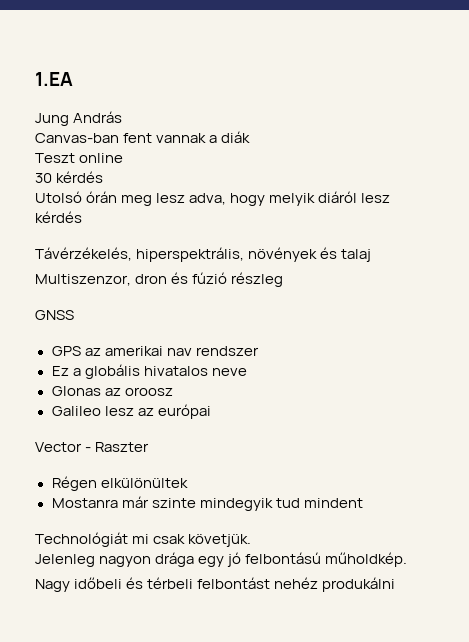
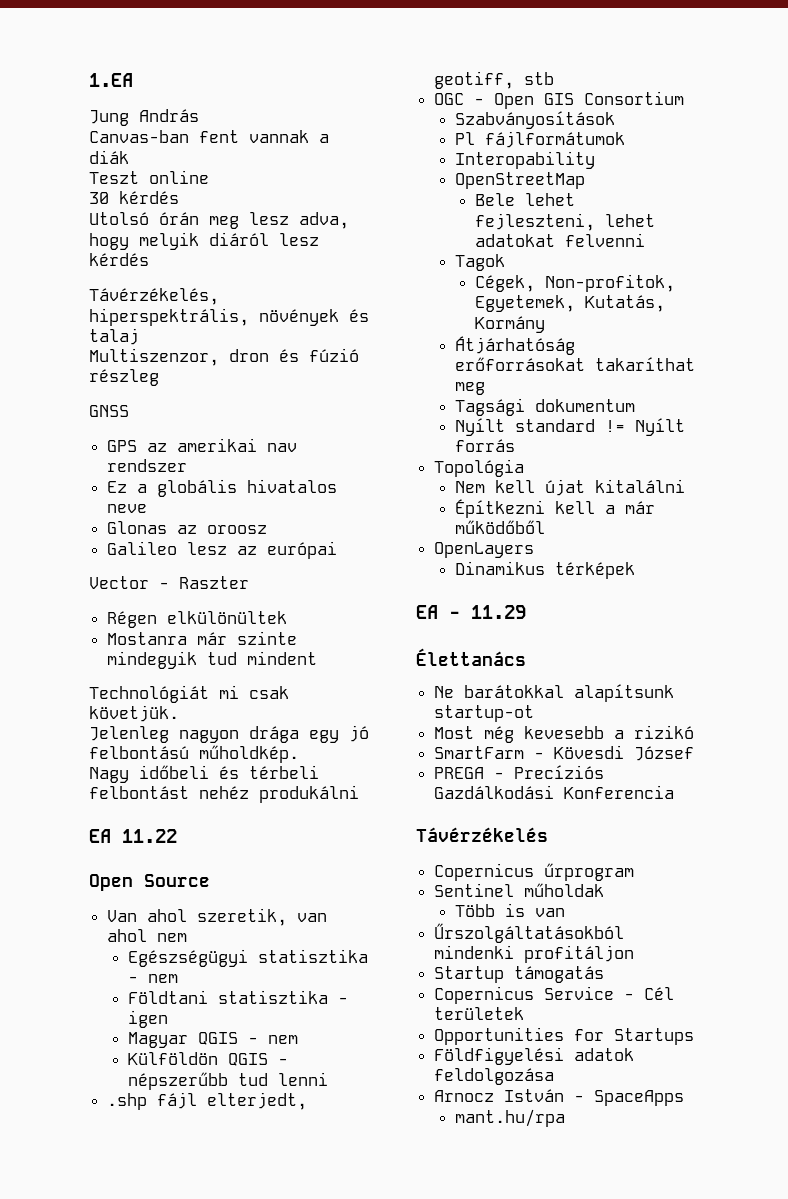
(396, 584) none -> [89,829,177,843] [89,874,210,891] [107,908,328,926] [107,929,188,942] [127,949,368,967] [127,974,178,983] [127,990,348,1004] [127,1010,168,1028] [127,1032,298,1048] [127,1052,288,1066] [127,1072,328,1090] [107,1092,308,1110] [434,71,555,89] [434,91,685,109] [454,111,615,129] [454,131,625,148] [454,151,595,169] [454,172,585,189] [474,193,575,206] [474,213,655,231] [474,233,645,247] [454,254,505,271] [474,274,675,292] [474,295,665,312] [474,316,545,333] [454,336,575,355] [454,357,695,371] [454,382,485,395] [454,398,635,416] [454,418,685,436] [454,439,515,452] [434,459,525,477] [454,479,685,496] [454,499,655,518] [454,520,545,534] [434,542,535,558] [454,561,635,579] [416,605,526,619] [416,648,526,666] [434,684,675,702] [434,705,535,722] [434,725,695,743] [434,745,695,761] [434,765,605,779] [434,785,675,799] [416,827,548,842] [434,863,635,881] [434,883,605,897] [454,903,565,917] [434,923,625,943] [434,945,635,963] [434,966,605,983] [434,986,675,1004] [434,1007,525,1020] [434,1027,695,1045] [434,1047,635,1065] [434,1068,555,1085] [434,1089,685,1106] [454,1109,565,1127] // EA 11.22 // Open Source // Van ahol szeretik, van ahol nem // Egészségügyi statisztika - nem // Földtani statisztika - igen // Magyar QGIS - nem // Külföldön QGIS - népszerűbb tud lenni // .shp fájl elterjedt, geotiff, stb // OGC - Open GIS Consortium // Szabványosítások // Pl fájlformátumok // Interopability // OpenStreetMap // Bele lehet fejleszteni, lehet adatokat felvenni // Tagok // Cégek, Non-profitok, Egyetemek, Kutatás, Kormány // Átjárhatóság erőforrásokat takaríthat meg // Tagsági dokumentum // Nyílt standard != Nyílt forrás // Topológia // Nem kell újat kitalálni // Építkezni kell a már működőből // OpenLayers // Dinamikus térképek // EA - 11.29 // Élettanács // Ne barátokkal alapítsunk startup-ot // Most még kevesebb a rizikó // SmartFarm - Kövesdi József // PREGA - Precíziós Gazdálkodási Konferencia // Távérzékelés // Copernicus űrprogram // Sentinel műholdak // Több is van // Űrszolgáltatásokból mindenki profitáljon // Startup támogatás // Copernicus Service - Cél területek // Opportunities for Startups // Földfigyelési adatok feldolgozása // Arnocz István - SpaceApps // mant.hu/rpa

